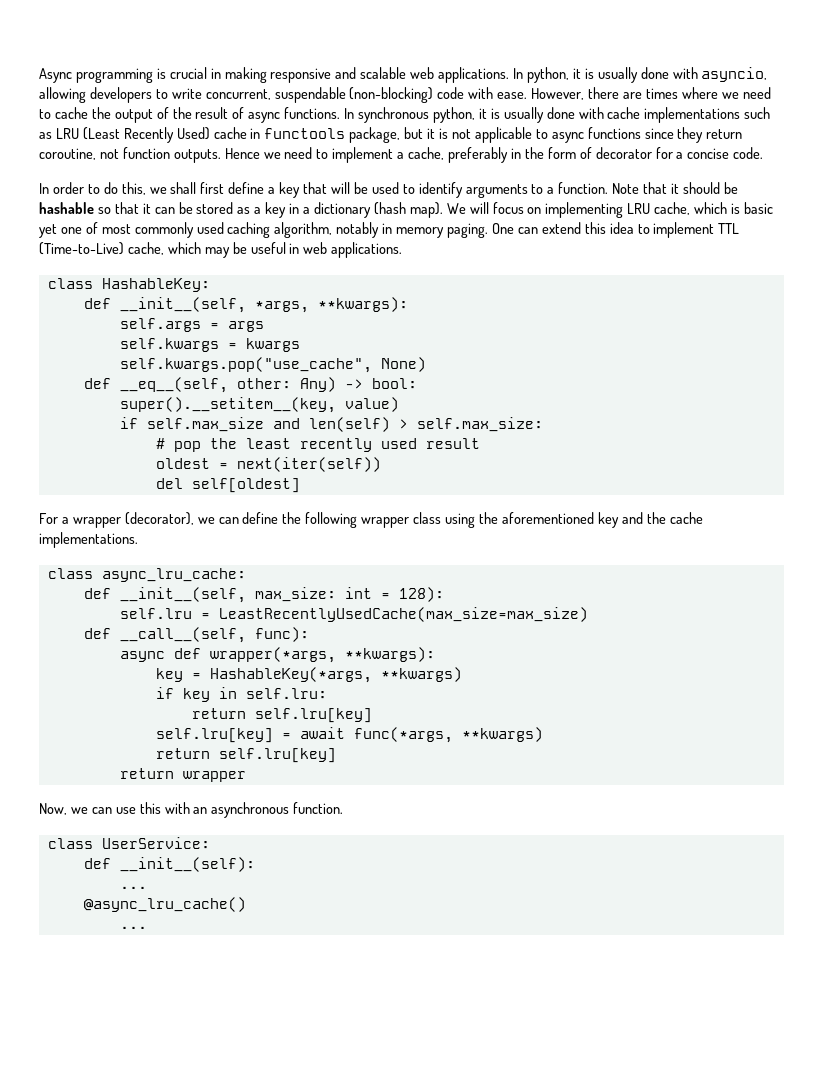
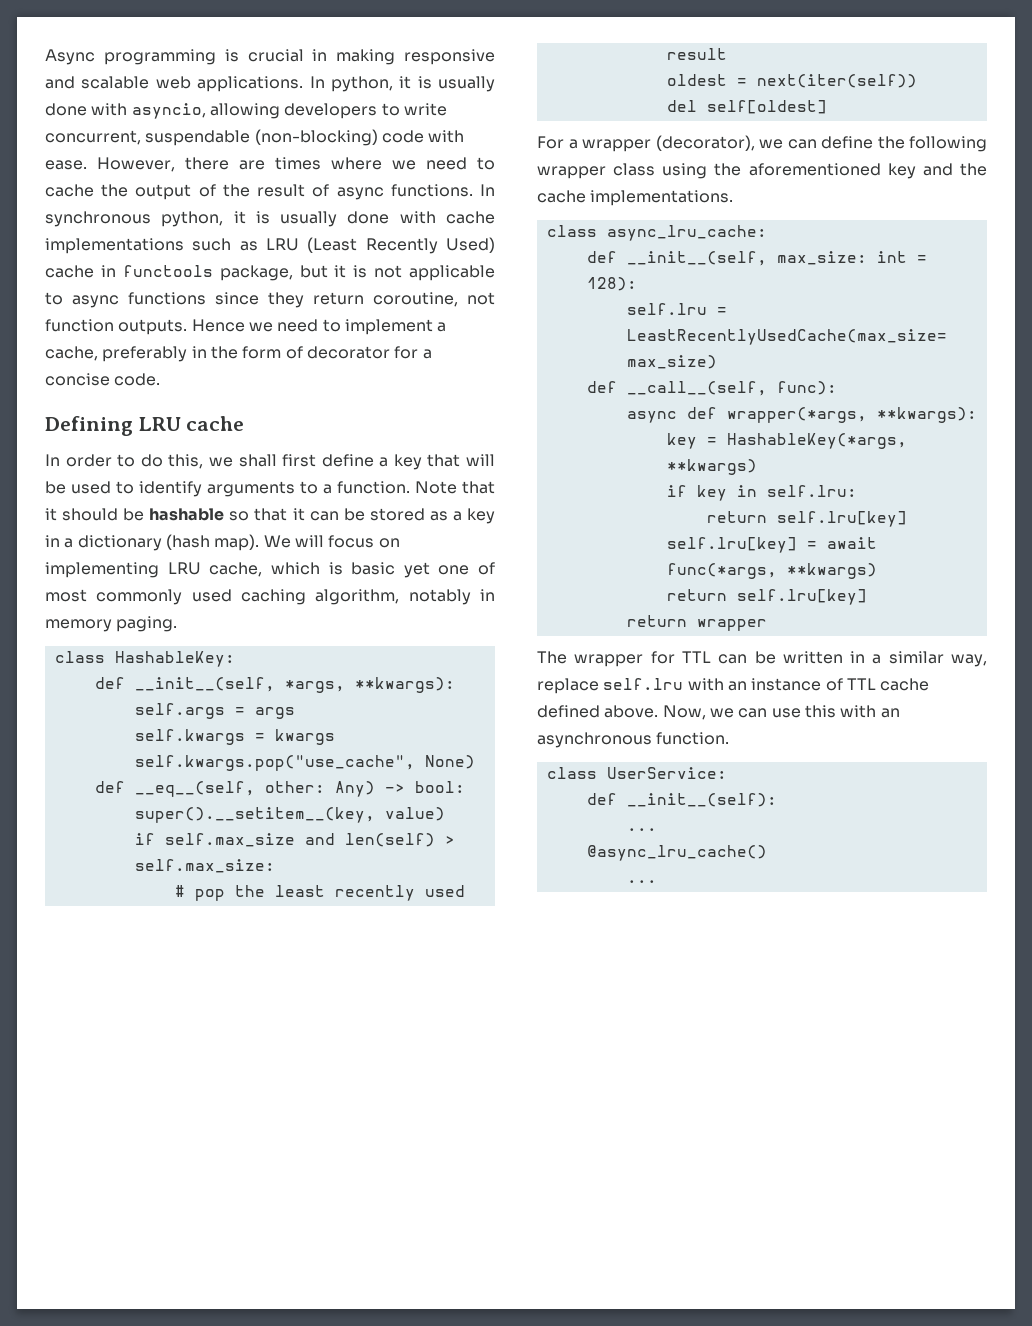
(764, 153) none -> [45,416,245,436] // Defining LRU cache
[491,222,740,238] [39,242,403,258] One can extend this idea to implement TTL (Time-to-Live) cache, which may be useful in web applications. -> (178, 624) none
(246, 776) none -> [537,651,988,667] [537,678,930,694] [537,705,659,718] The wrapper for TTL can be written in a similar way, replace self.lru with an instance of TTL cache defined above.

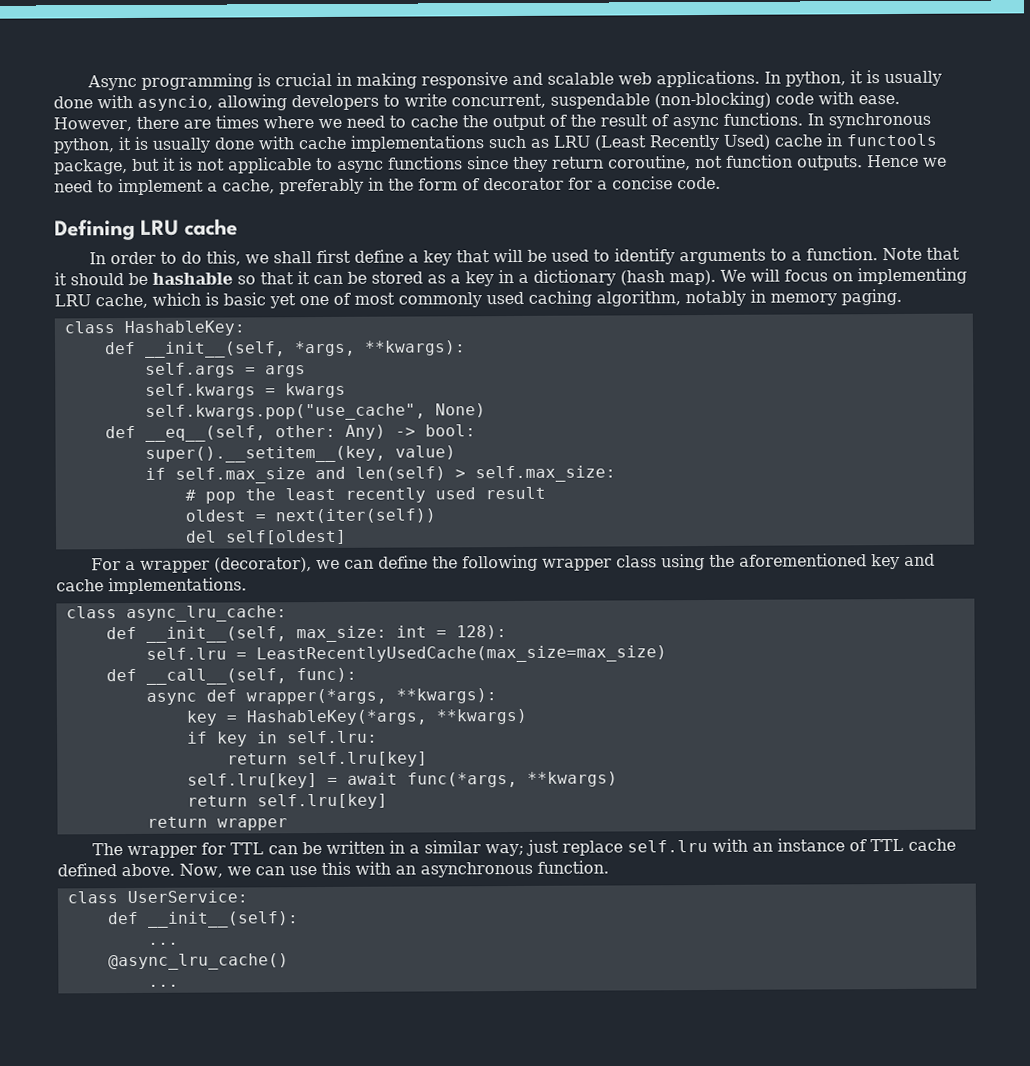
[960,163,987,176] the -> (936, 559) none
[951,654,988,667] way, -> [485,839,560,857] way; just

